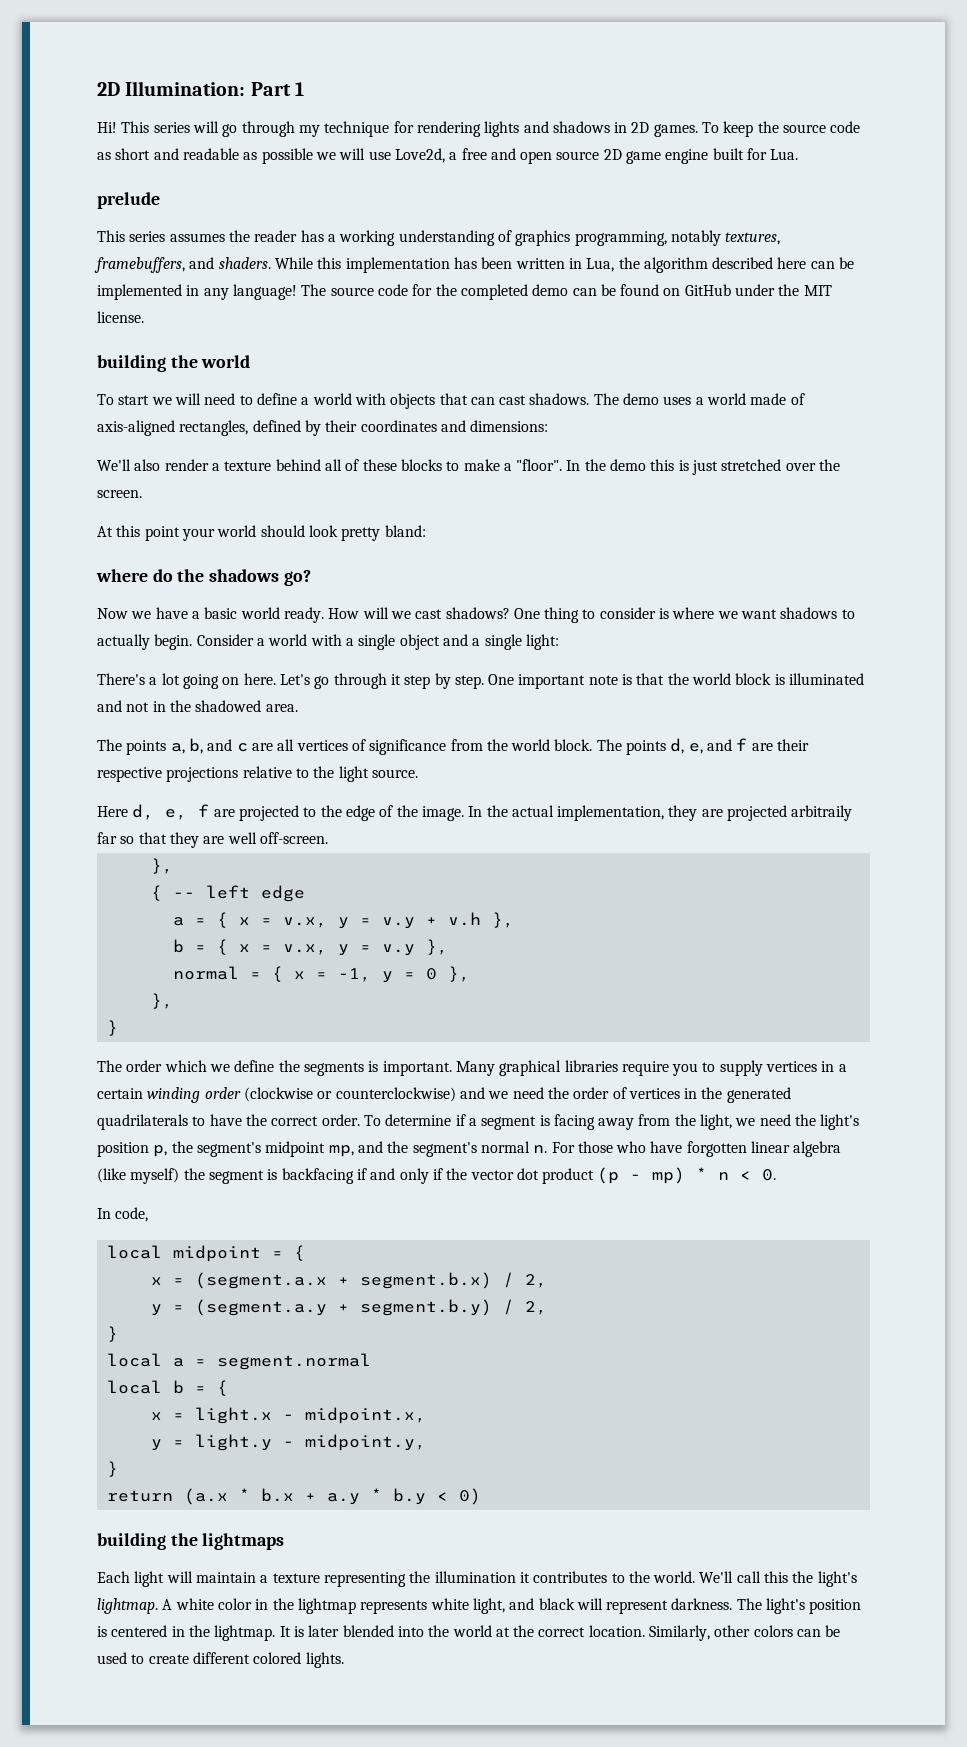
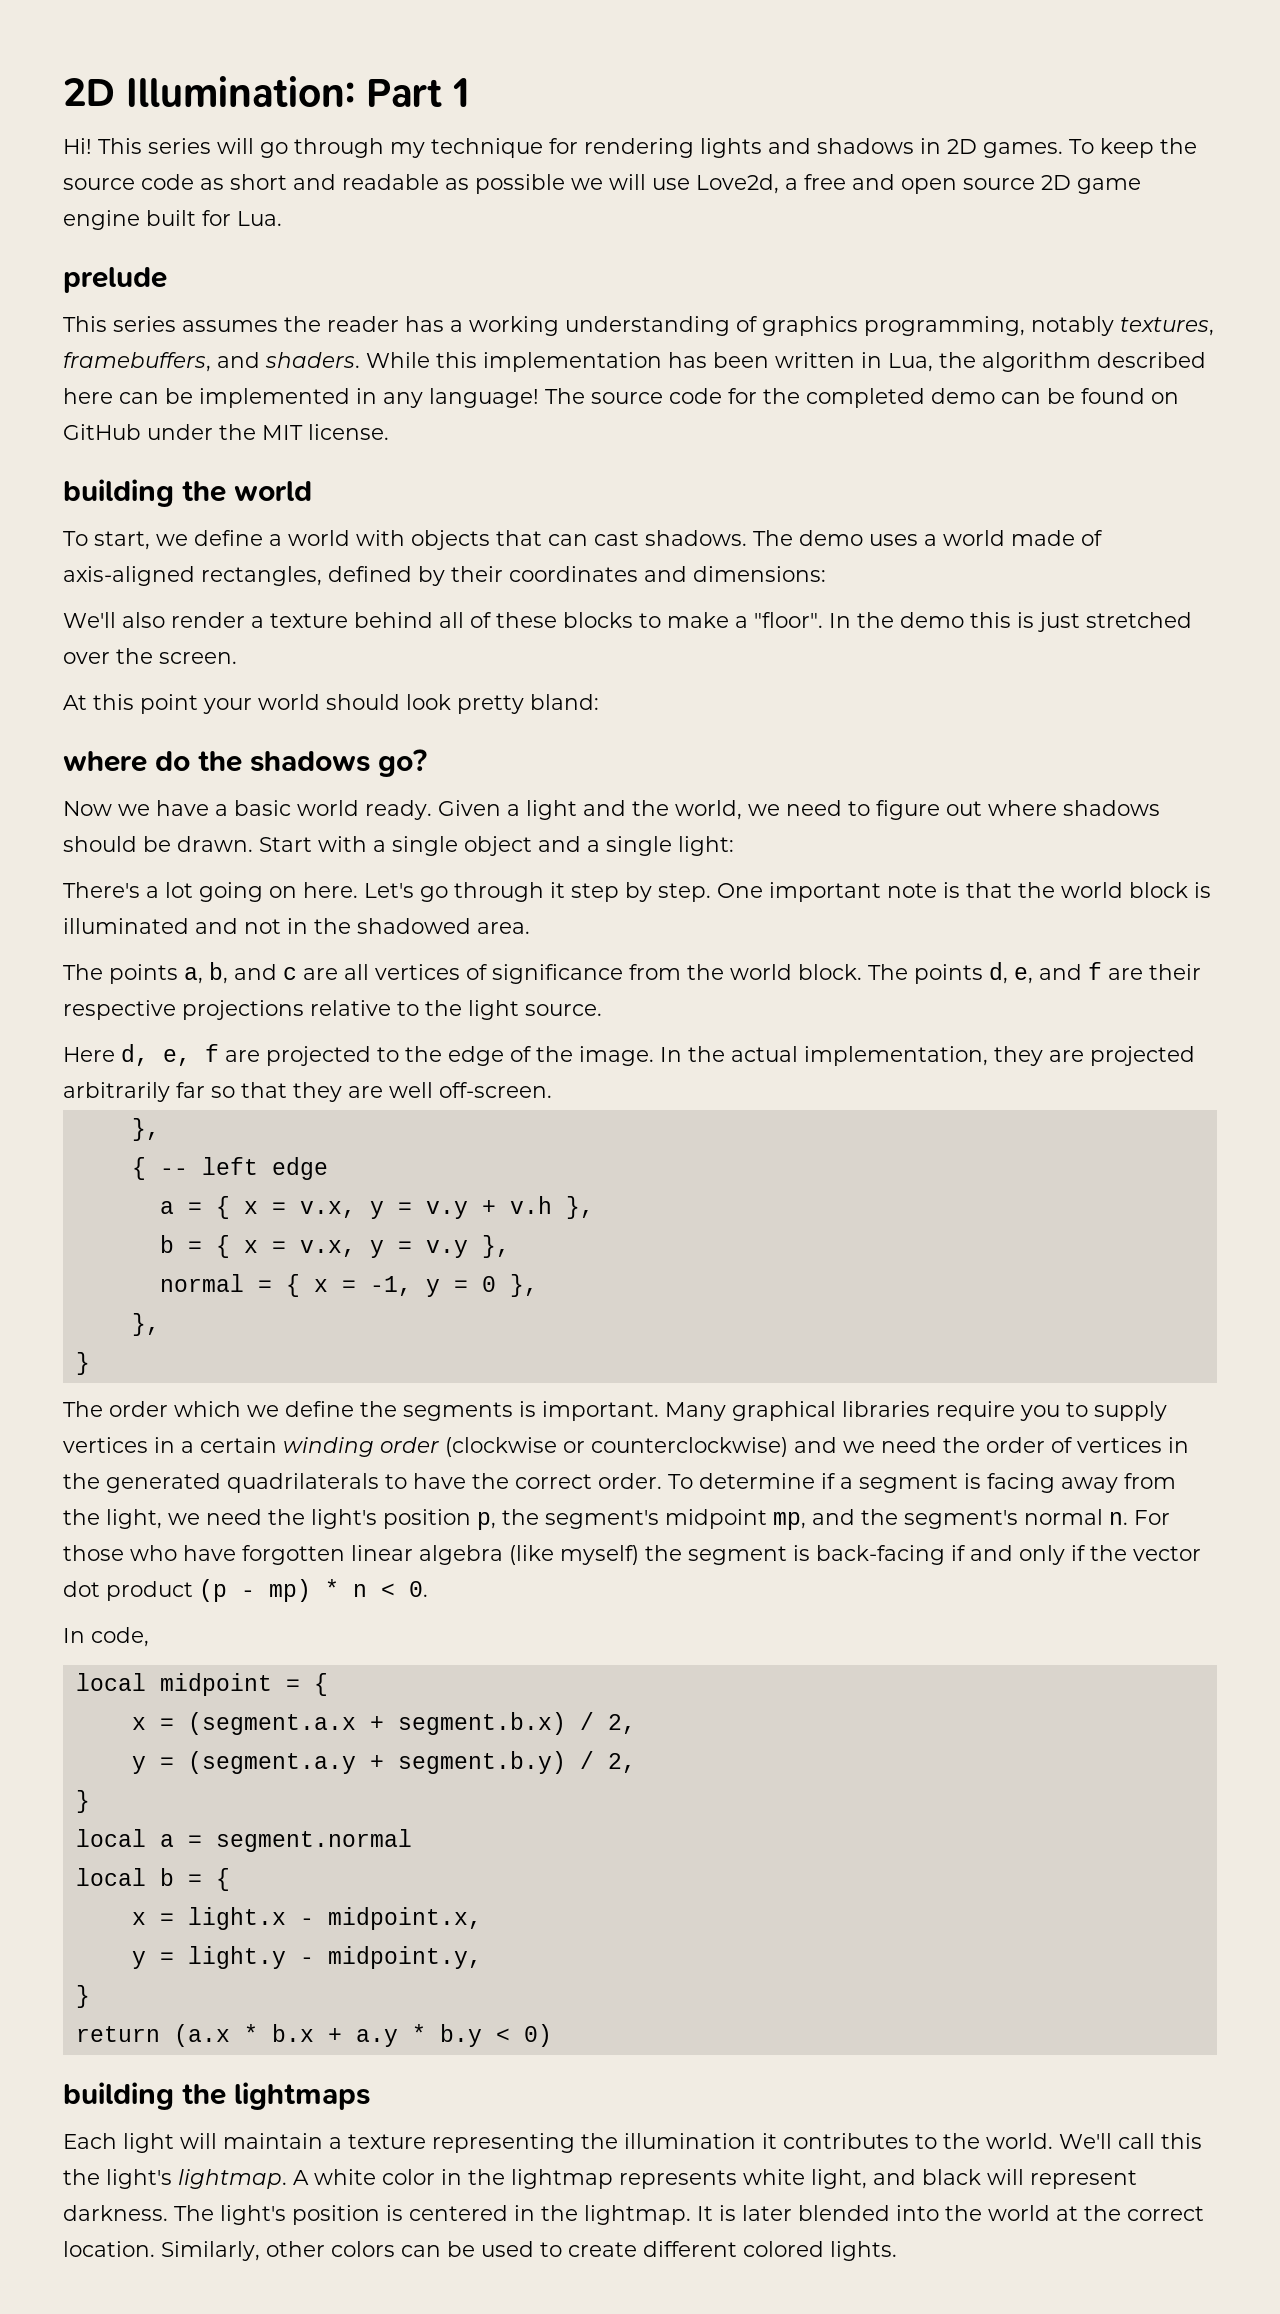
[118,393,253,405] start we will need to -> [94,531,188,550] start, we
[328,607,855,623] [97,634,308,650] How will we cast shadows? One thing to consider is where we want shadows to actually begin. Consider a world -> [438,800,1160,820] [63,836,312,852] Given a light and the world, we need to figure out where shadows should be drawn. Start
[791,805,853,821] arbitraily -> [63,1082,170,1102] arbitrarily
[281,1168,354,1184] backfacing -> [816,1545,945,1565] back-facing

